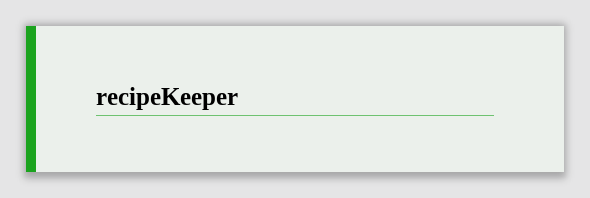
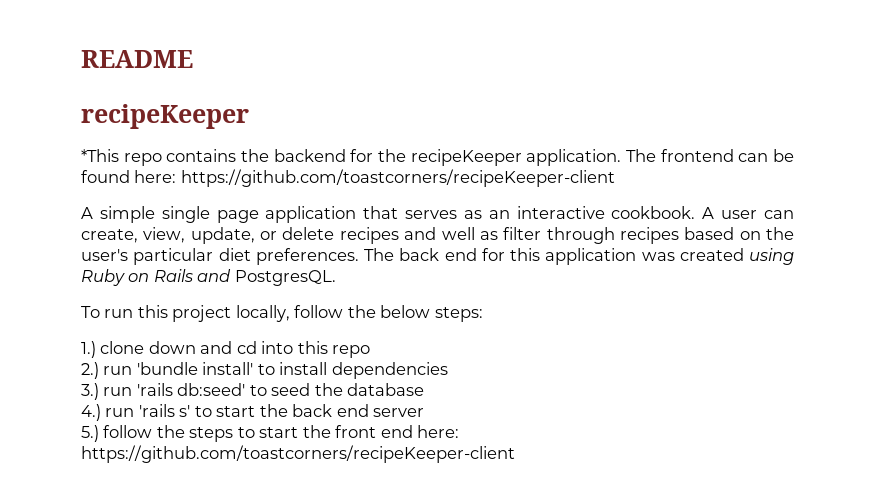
[96,87,238,110] recipeKeeper -> [81,50,193,68] [81,104,249,129] [81,149,794,166] [81,169,615,187] [81,206,794,223] [81,227,794,244] [81,248,794,265] [81,269,336,286] [81,305,483,322] [81,341,371,358] [81,362,448,379] [81,383,425,400] [81,404,425,421] [81,425,460,442] [81,445,515,463] README // recipeKeeper // *This repo contains the backend for the recipeKeeper application. The frontend can be found here: https://github.com/toastcorners/recipeKeeper-client // A simple single page application that serves as an interactive cookbook. A user can create, view, update, or delete recipes and well as filter through recipes based on the user's particular diet preferences. The back end for this application was created using Ruby on Rails and PostgresQL. // To run this project locally, follow the below steps: // 1.) clone down and cd into this repo // 2.) run 'bundle install' to install dependencies // 3.) run 'rails db:seed' to seed the database // 4.) run 'rails s' to start the back end server // 5.) follow the steps to start the front end here: https://github.com/toastcorners/recipeKeeper-client

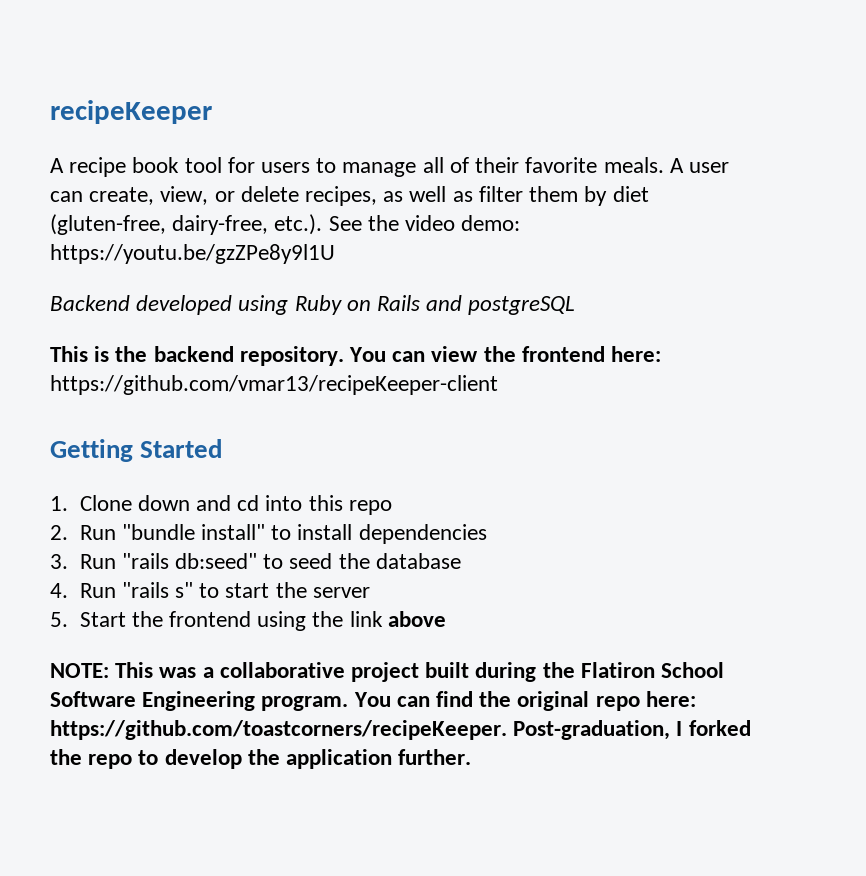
[81,50,193,68] README // -> (50, 112) none
[81,149,794,166] [81,169,615,187] [81,206,696,223] *This repo contains the backend for the recipeKeeper application. The frontend can be found here: https://github.com/toastcorners/recipeKeeper-client // A simple single page application that serves as an interactive cookbook. -> [50,157,664,177] A recipe book tool for users to manage all of their favorite meals.
[190,227,255,244] update, -> (209, 195) none
[339,227,437,244] recipes and -> [305,186,404,206] recipes, as
[546,227,794,244] [81,248,744,265] through recipes based on the user's particular diet preferences. The back end for this application was created -> [529,186,649,206] [50,214,521,235] [50,244,335,264] [50,295,233,315] them by diet (gluten-free, dairy-free, etc.). See the video demo: https://youtu.be/gzZPe8y9l1U // Backend developed
[234,270,336,286] [81,305,483,322] [81,341,145,358] PostgresQL. // To run this project locally, follow the below steps: // 1.) clone -> [468,296,576,315] [50,346,662,366] [50,375,498,395] [50,439,223,462] [50,495,132,511] postgreSQL // This is the backend repository. You can view the frontend here: https://github.com/vmar13/recipeKeeper-client // Getting Started // 1. Clone
[81,362,254,379] 2.) run 'bundle install' -> [50,524,265,540] 2. Run "bundle install"
[81,383,246,400] 3.) run 'rails db:seed' -> [50,553,257,569] 3. Run "rails db:seed"
[81,404,369,421] 4.) run 'rails s' to start the back end -> [50,582,307,598] 4. Run "rails s" to start the
[81,425,460,442] [81,445,515,463] 5.) follow the steps to start the front end here: https://github.com/toastcorners/recipeKeeper-client -> [50,611,446,631] [50,662,725,682] [50,691,696,711] [50,720,751,740] [50,749,472,769] 5. Start the frontend using the link above // NOTE: This was a collaborative project built during the Flatiron School Software Engineering program. You can find the original repo here: https://github.com/toastcorners/recipeKeeper. Post-graduation, I forked the repo to develop the application further.

